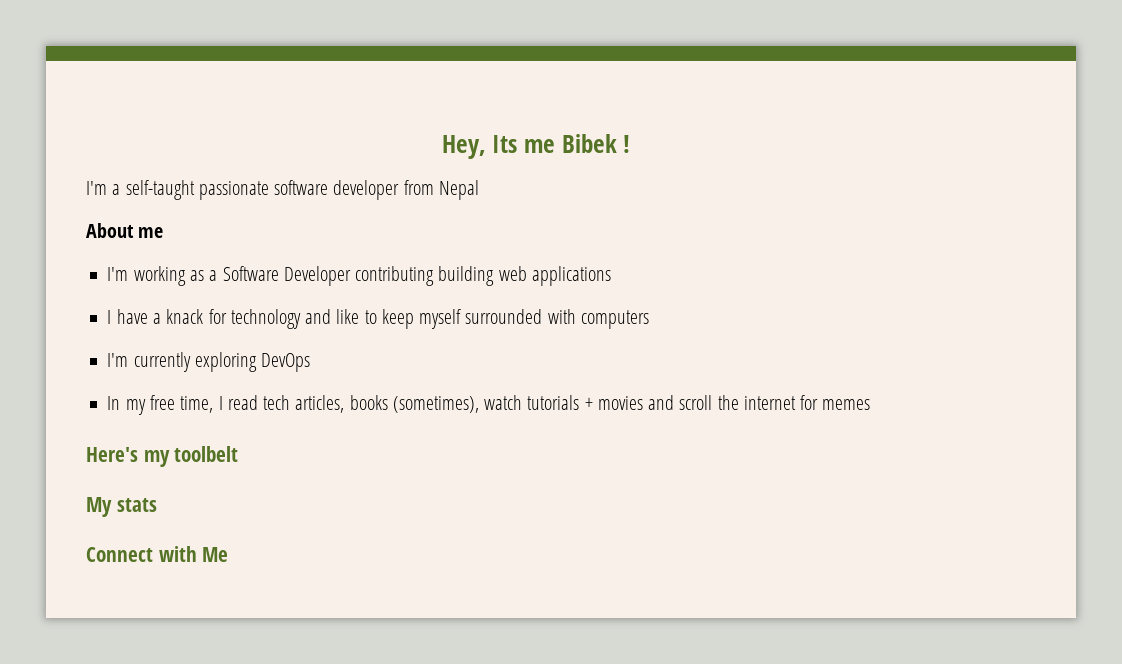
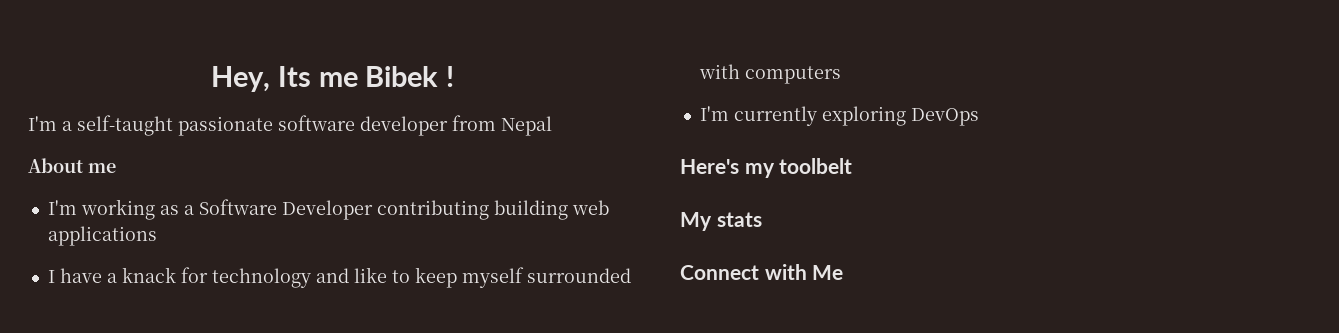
[107,395,871,415] // In my free time, I read tech articles, books (sometimes), watch tutorials + movies and scroll the internet for memes -> (979, 117) none

